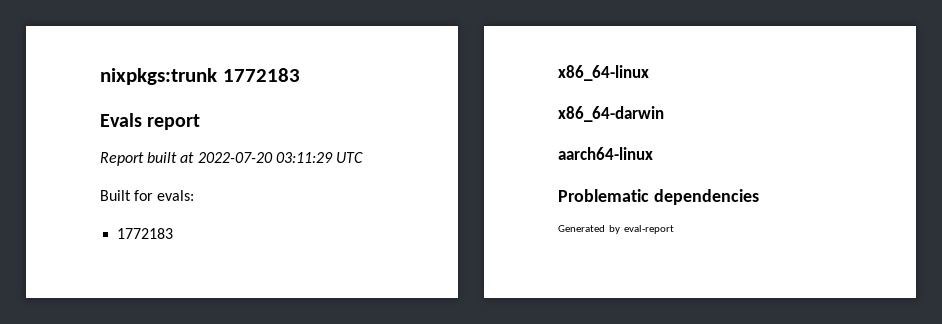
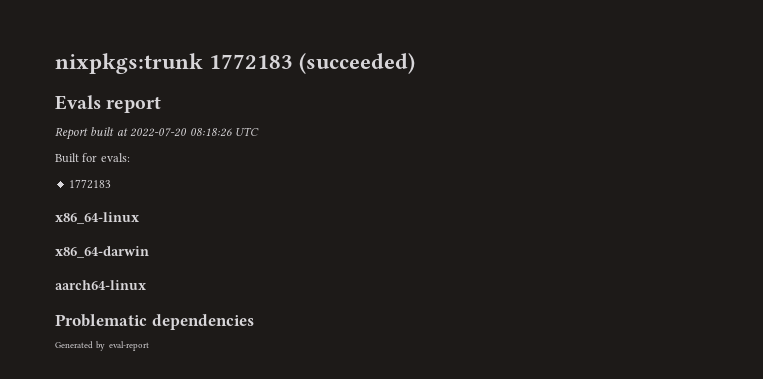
(300, 75) none -> [299,53,416,74] (succeeded)
[275,152,333,163] 03:11:29 -> [189,128,232,137] 08:18:26

